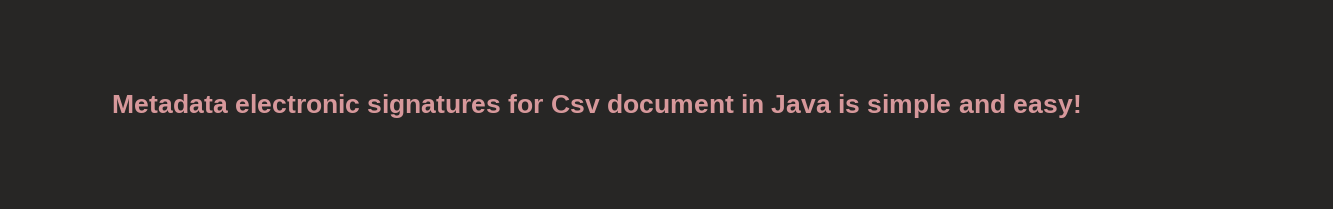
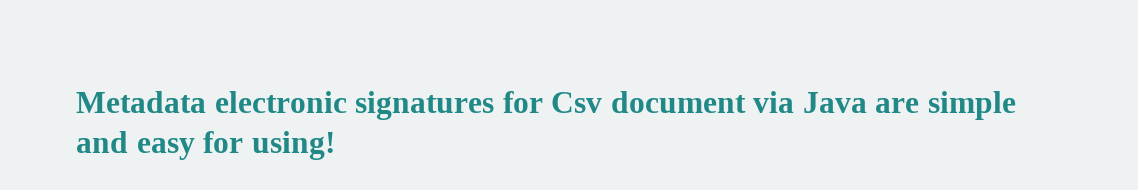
[740,94,1082,118] in Java is simple and easy! -> [753,91,1016,120] [76,131,335,160] via Java are simple and easy for using!

